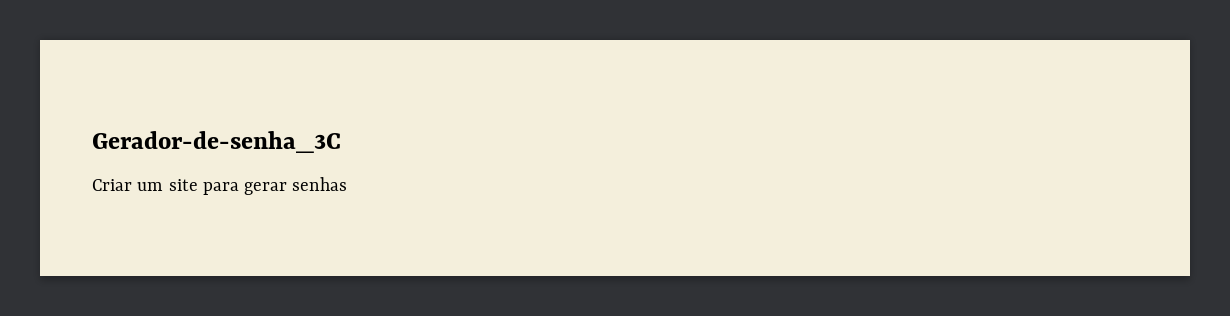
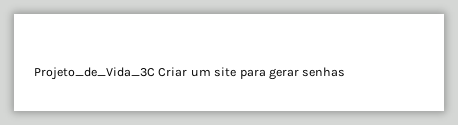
[92,131,341,153] Gerador-de-senha_3C // -> [34,67,155,80] Projeto_de_Vida_3C

